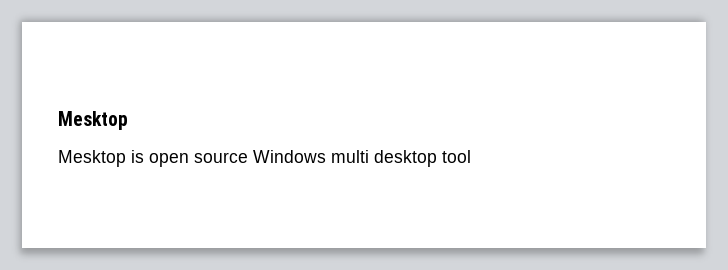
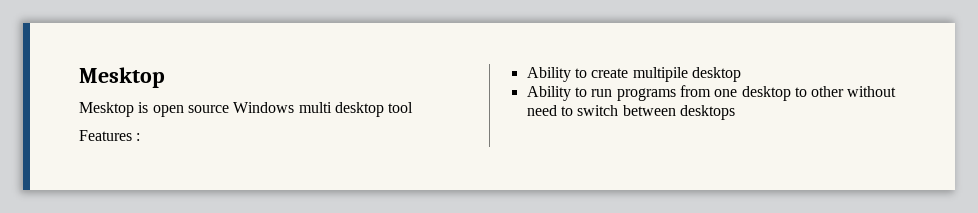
(471, 156) none -> [79,130,141,141] [526,67,741,82] [526,85,897,101] [526,105,735,120] // Features : // Ability to create multipile desktop // Ability to run programs from one desktop to other without need to switch between desktops

